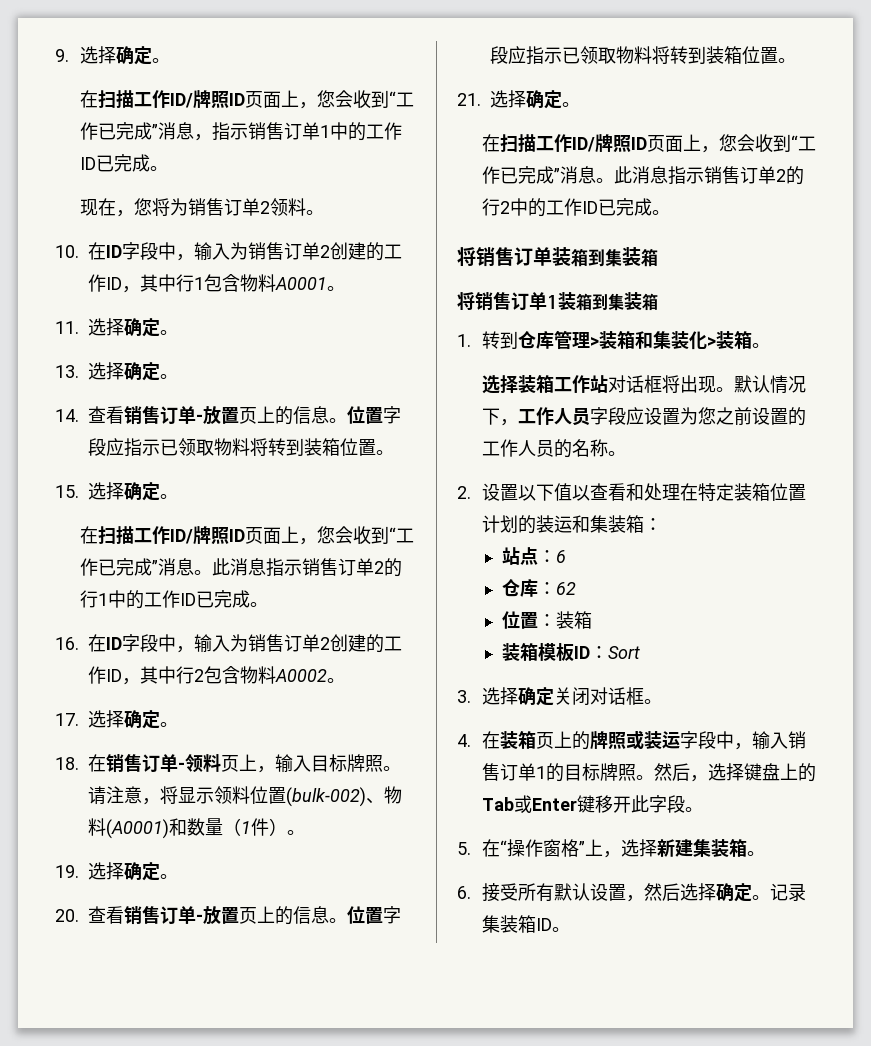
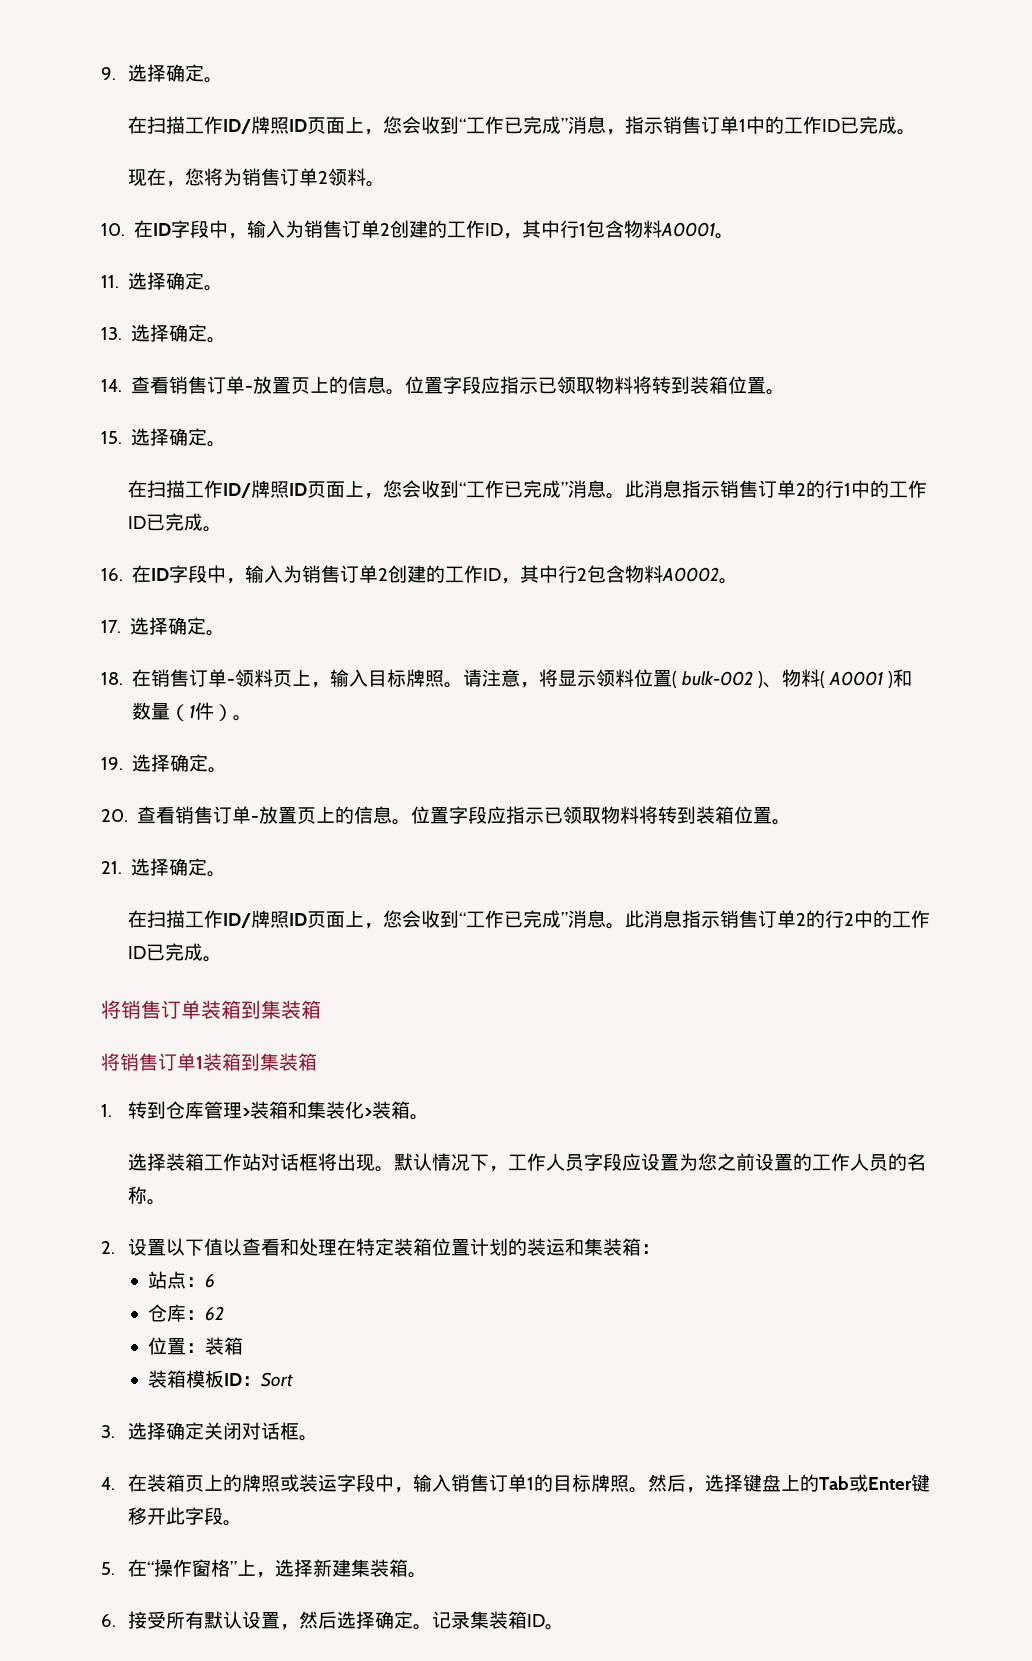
[286,786,402,807] [88,818,169,839] (bulk-002)、物料(A0001) -> [672,669,894,688] ( bulk-002 )、物料( A0001 )

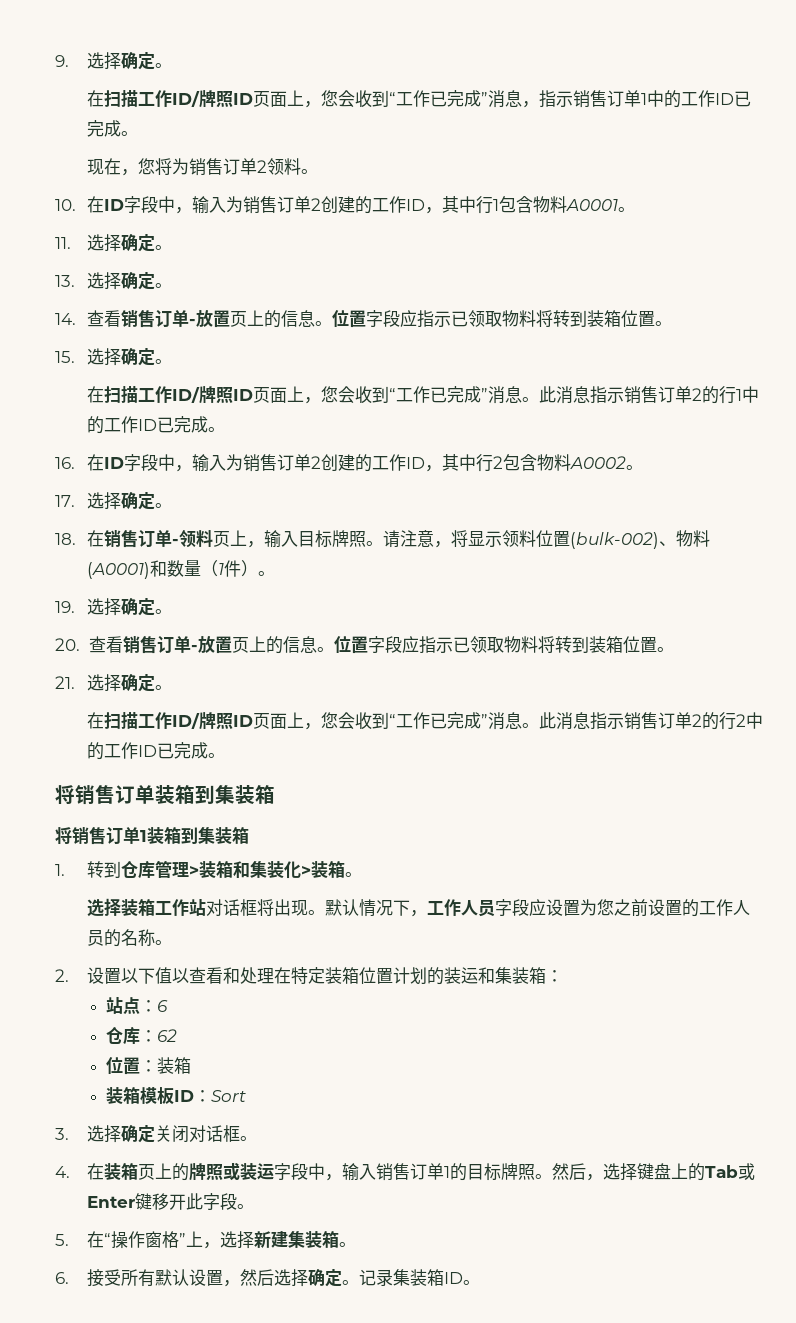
[672,669,894,688] ( bulk-002 )、物料( A0001 ) -> [570,530,711,549] [87,562,151,579] (bulk-002)、物料(A0001)

